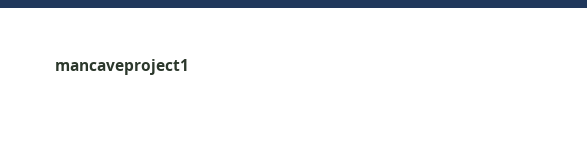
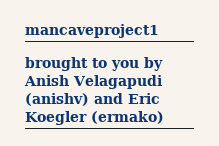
(189, 67) none -> [25,57,163,71] [24,75,162,89] [25,93,160,106] [25,111,164,125] // brought to you by Anish Velagapudi (anishv) and Eric Koegler (ermako)

